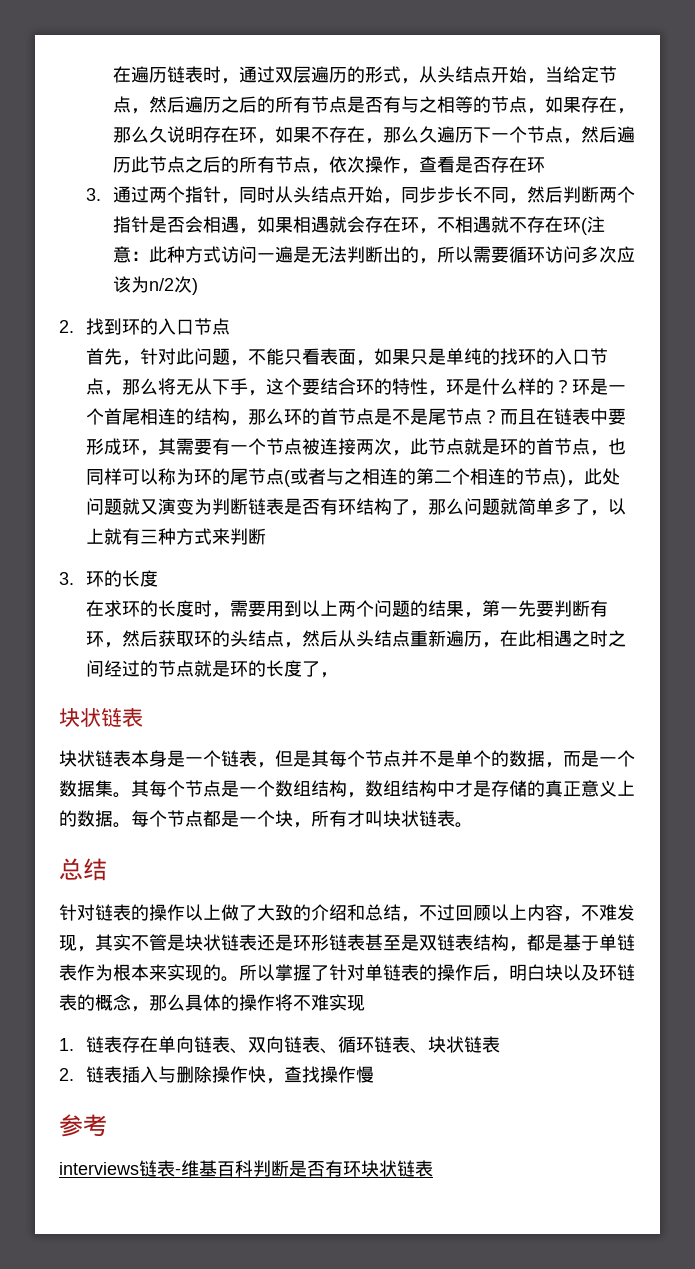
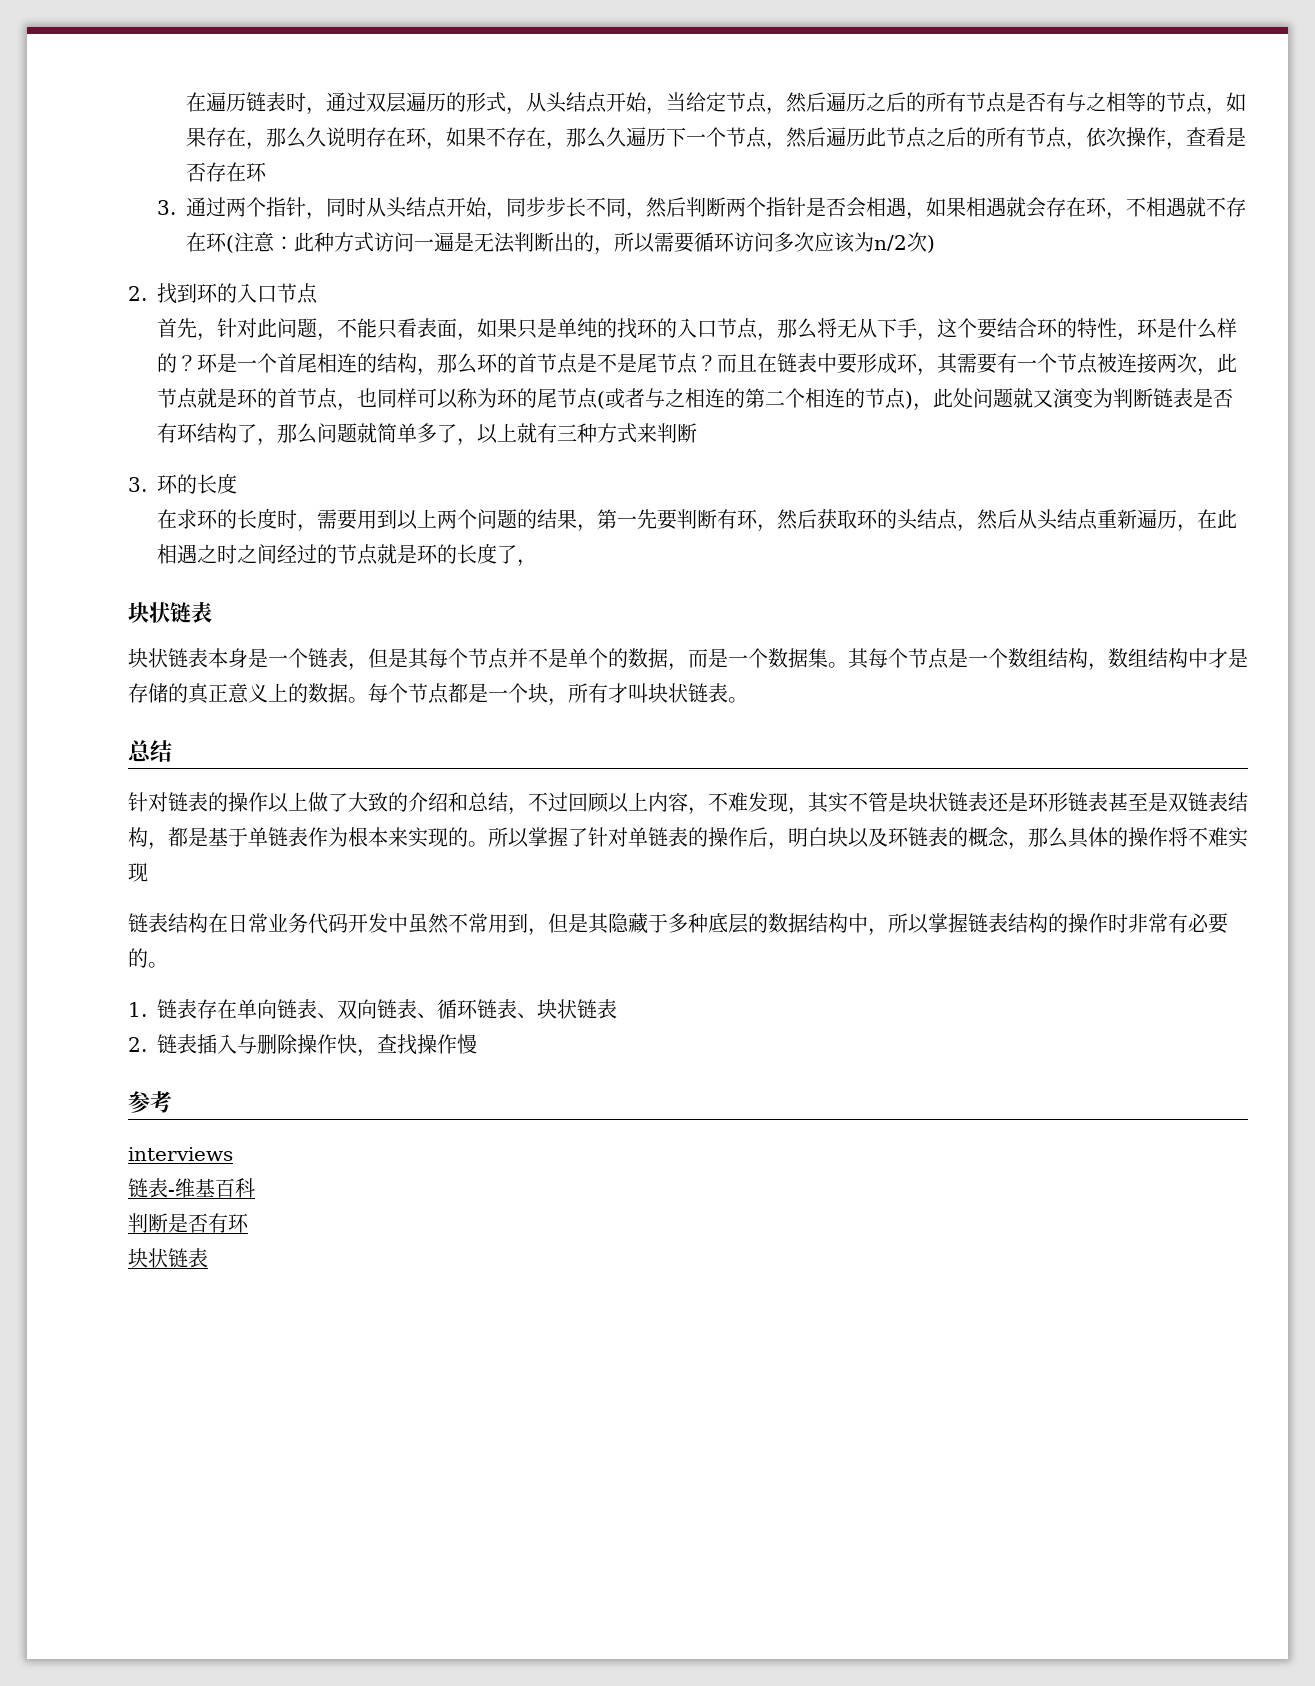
(365, 1003) none -> [128,913,1228,936] [128,948,168,968] // 链表结构在日常业务代码开发中虽然不常用到，但是其隐藏于多种底层的数据结构中，所以掌握链表结构的操作时非常有必要的。
(139, 1168) none -> (233, 1154) //
(253, 1168) none -> (255, 1188) //
(361, 1169) none -> (249, 1223) //

